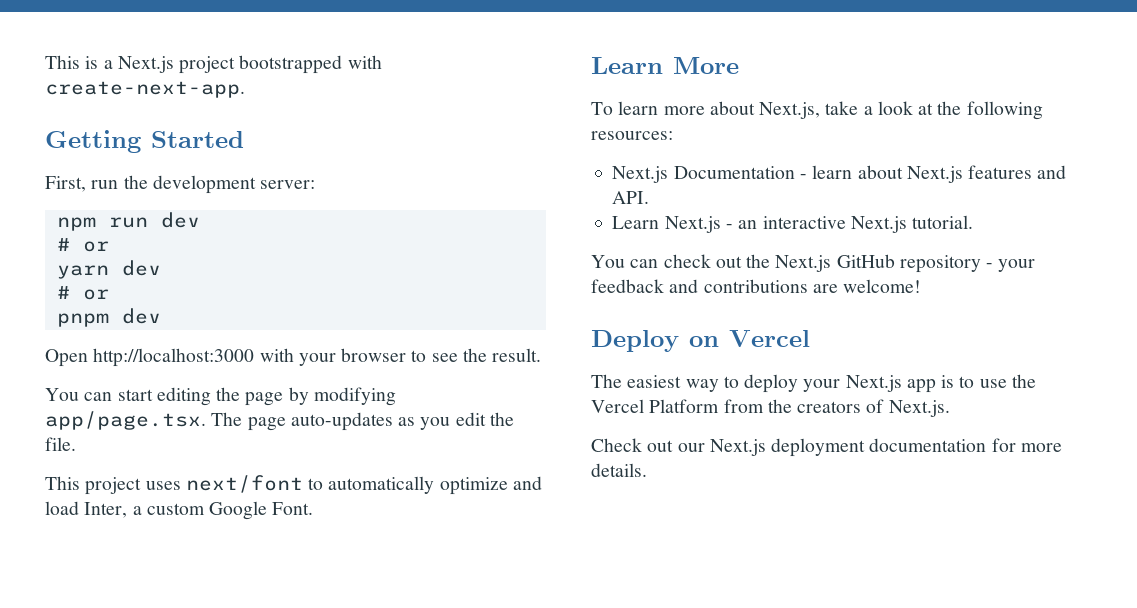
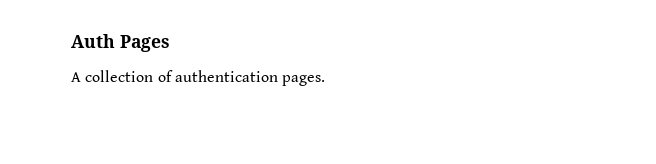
[45,55,382,74] [45,81,245,98] [45,130,244,153] [45,175,316,194] [56,212,200,231] [56,238,109,252] [56,260,161,279] [56,286,109,300] [56,308,161,327] [45,348,542,367] [45,387,396,406] [45,411,514,431] [45,437,76,451] [45,475,542,495] [45,501,314,520] [591,57,739,74] [591,101,1043,120] [591,131,673,140] [612,165,1067,183] [612,191,650,204] [612,215,974,233] [591,254,1036,273] [591,279,922,293] [591,330,810,352] [591,374,1036,393] [591,399,950,417] [591,438,1062,457] [591,463,647,477] This is a Next.js project bootstrapped with create-next-app. // Getting Started // First, run the development server: // npm run dev // # or // yarn dev // # or // pnpm dev // Open http://localhost:3000 with your browser to see the result. // You can start editing the page by modifying app/page.tsx. The page auto-updates as you edit the file. // This project uses next/font to automatically optimize and load Inter, a custom Google Font. // Learn More // To learn more about Next.js, take a look at the following resources: // Next.js Documentation - learn about Next.js features and API. // Learn Next.js - an interactive Next.js tutorial. // You can check out the Next.js GitHub repository - your feedback and contributions are welcome! // Deploy on Vercel // The easiest way to deploy your Next.js app is to use the Vercel Platform from the creators of Next.js. // Check out our Next.js deployment documentation for more details. -> [71,34,170,52] [71,70,326,86] Auth Pages // A collection of authentication pages.

